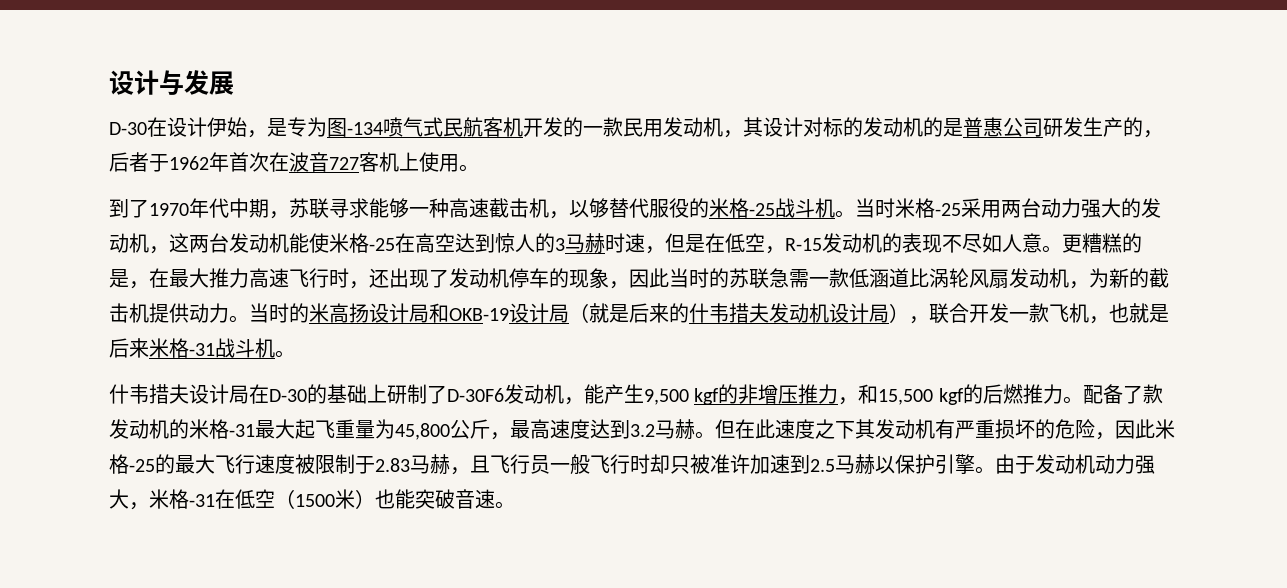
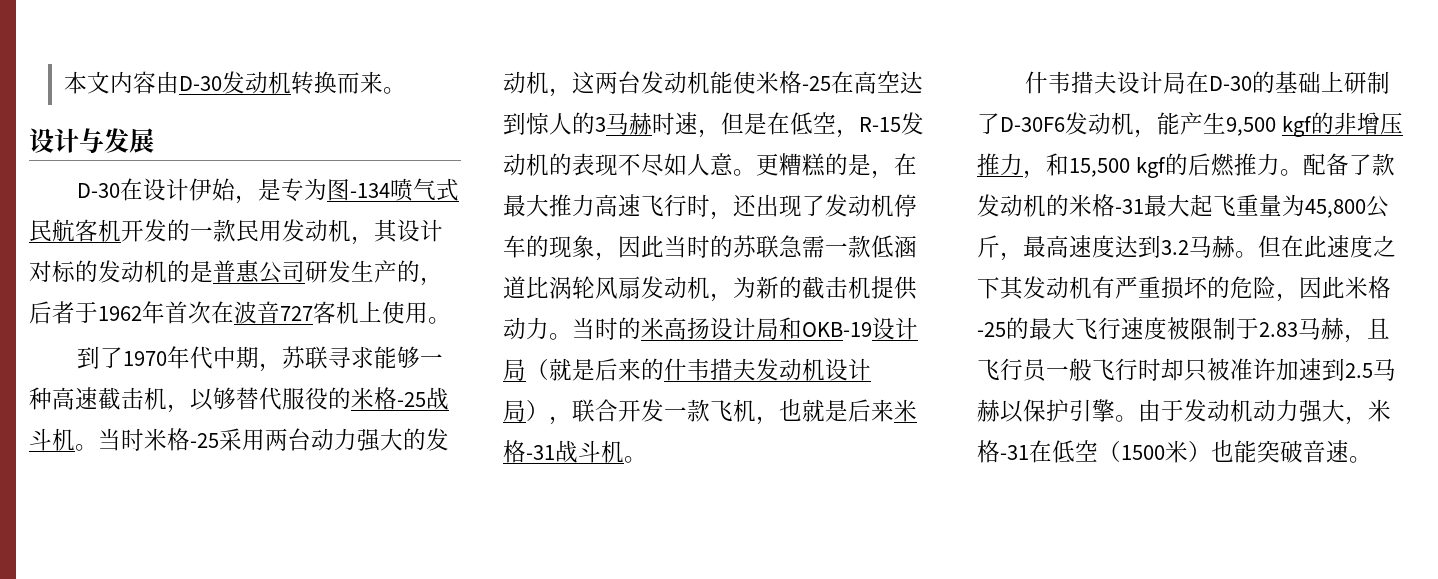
(109, 82) none -> [64,71,407,95] 本文内容由D-30发动机转换而来。 //

